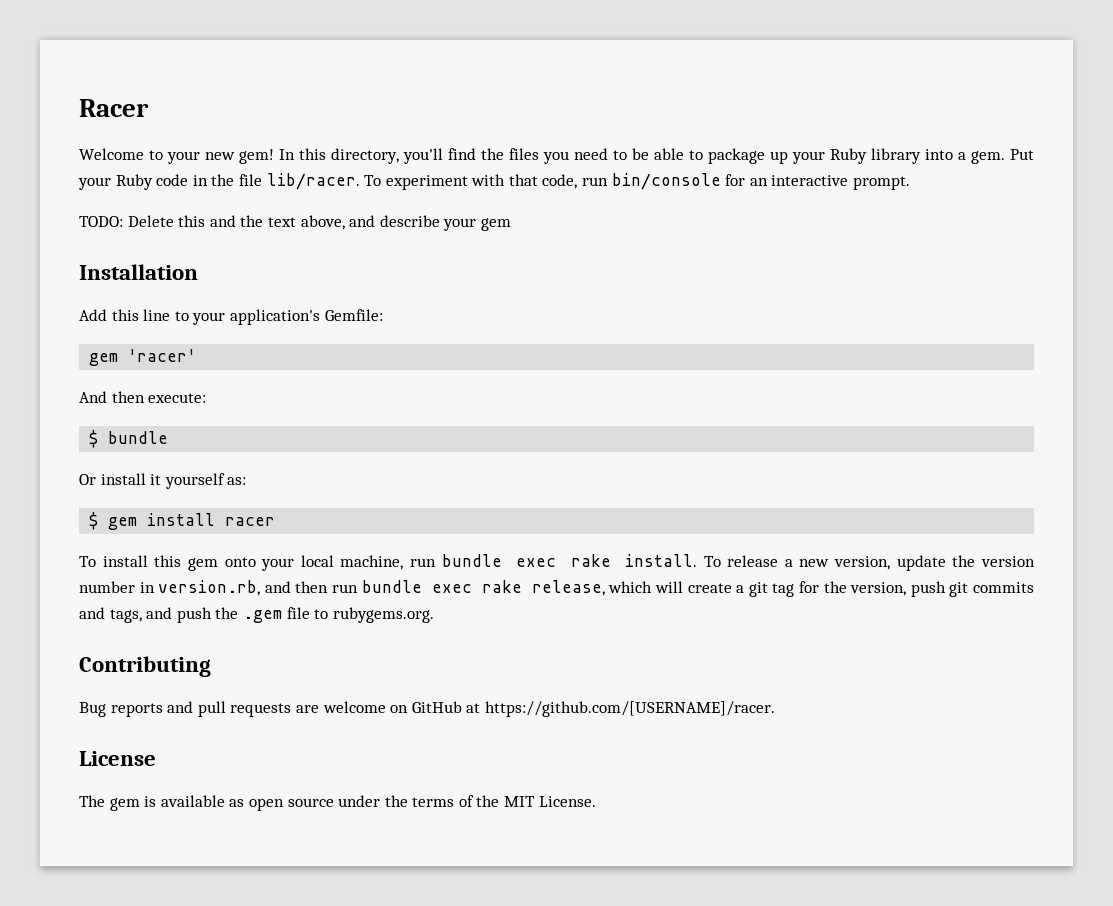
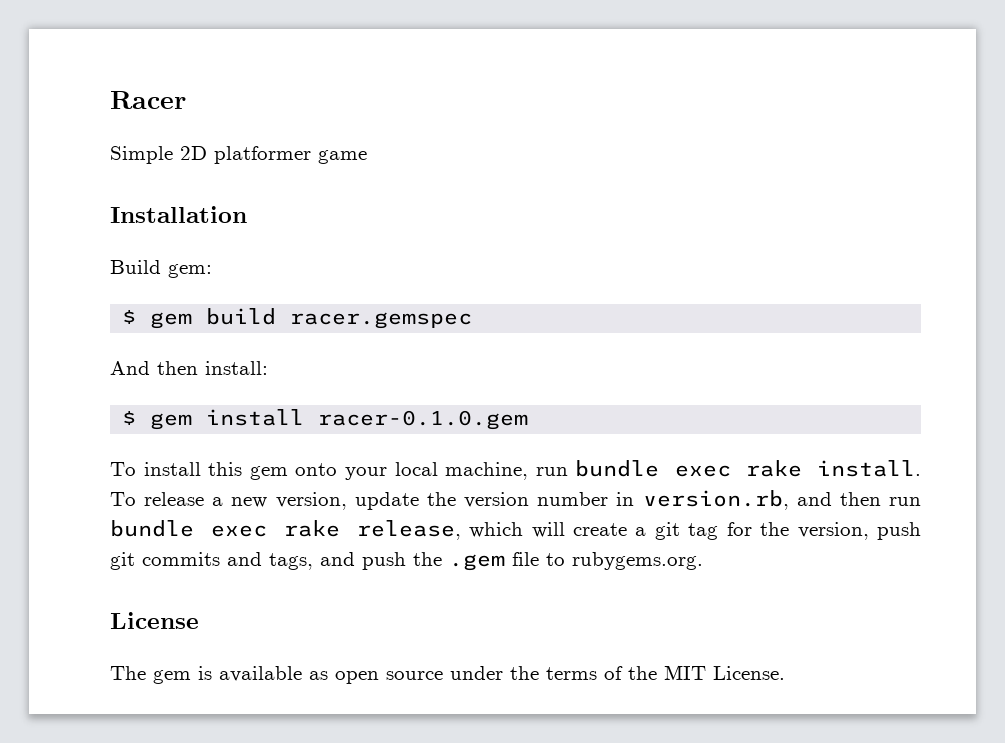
[79,148,1034,164] [78,173,911,190] [79,215,511,231] [79,264,198,280] [79,309,383,325] [89,349,197,366] [79,391,207,403] [89,430,169,448] [79,473,247,489] Welcome to your new gem! In this directory, you'll find the files you need to be able to package up your Ruby library into a gem. Put your Ruby code in the file lib/racer. To experiment with that code, run bin/console for an interactive prompt. // TODO: Delete this and the text above, and describe your gem // Installation // Add this line to your application's Gemfile: // gem 'racer' // And then execute: // $ bundle // Or install it yourself as: -> [110,146,367,164] [110,206,247,223] [110,260,212,278] [122,308,473,329] [110,361,268,375] Simple 2D platformer game // Installation // Build gem: // $ gem build racer.gemspec // And then install:
[225,517,276,526] racer -> [318,410,529,430] racer-0.1.0.gem
[79,656,211,677] [79,701,775,717] // Contributing // Bug reports and pull requests are welcome on GitHub at https://github.com/[USERNAME]/racer. -> (703, 561) none

